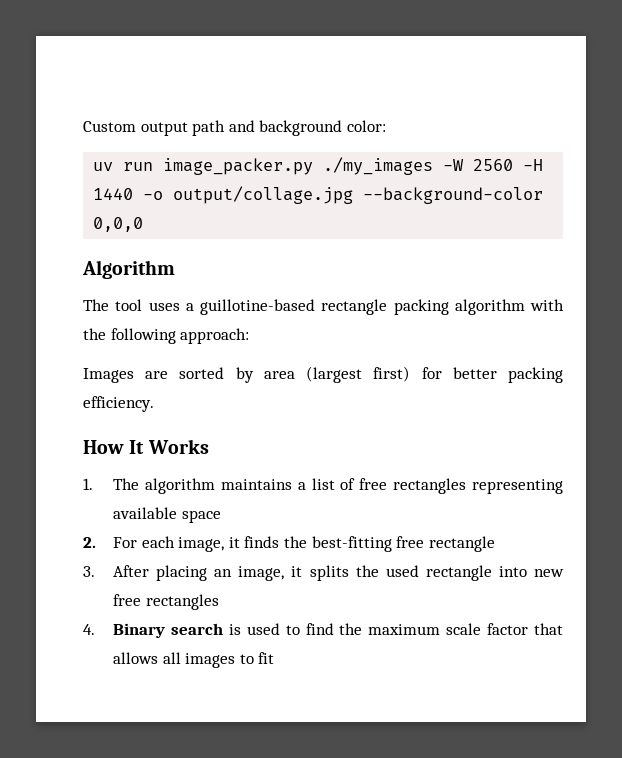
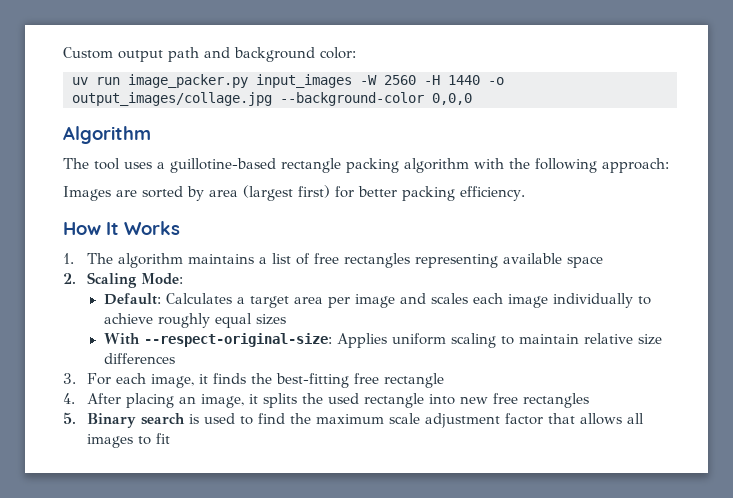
[323,157,434,175] ./my_images -> [256,74,352,88] input_images
[173,186,354,204] output/collage.jpg -> [72,92,272,106] output_images/collage.jpg
(96, 542) none -> [87,272,184,288] [103,293,651,308] [103,313,286,328] [103,333,662,348] [103,353,175,364] [63,373,76,384] Scaling Mode: // Default: Calculates a target area per image and scales each image individually to achieve roughly equal sizes // With --respect-original-size: Applies uniform scaling to maintain relative size differences // 3.
[83,566,95,577] 3. -> [63,393,75,404] 4.
[83,624,95,635] 4. -> [63,412,76,424] 5.
(482, 629) none -> [425,413,501,428] adjustment

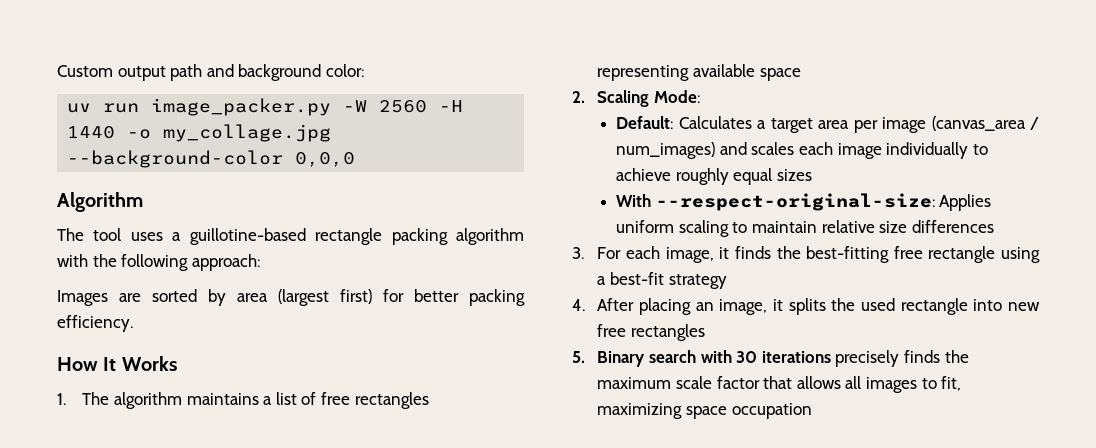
[256,74,352,88] input_images -> (332, 107) none
[72,92,272,106] output_images/collage.jpg -> [163,124,332,142] my_collage.jpg
(395, 301) none -> [931,116,1039,131] [616,142,716,159] (canvas_area / num_images)
(445, 380) none -> [1001,247,1040,263] [597,272,727,289] using a best-fit strategy
[189,413,286,425] is used to find -> [700,350,941,367] with 30 iterations precisely finds
[425,413,501,428] adjustment -> (713, 382) none
[156,433,171,444] fit -> [941,376,962,391] [597,403,812,419] fit, maximizing space occupation

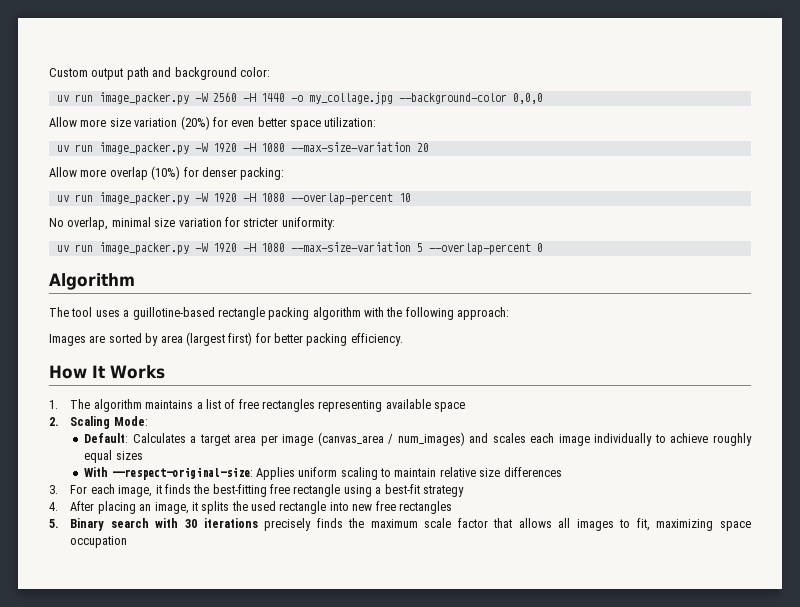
(356, 159) none -> [49,116,377,130] [56,142,429,155] [49,166,285,180] [56,192,411,205] [49,217,335,230] [56,242,543,255] // Allow more size variation (20%) for even better space utilization: // uv run image_packer.py -W 1920 -H 1080 --max-size-variation 20 // Allow more overlap (10%) for denser packing: // uv run image_packer.py -W 1920 -H 1080 --overlap-percent 10 // No overlap, minimal size variation for stricter uniformity: // uv run image_packer.py -W 1920 -H 1080 --max-size-variation 5 --overlap-percent 0

